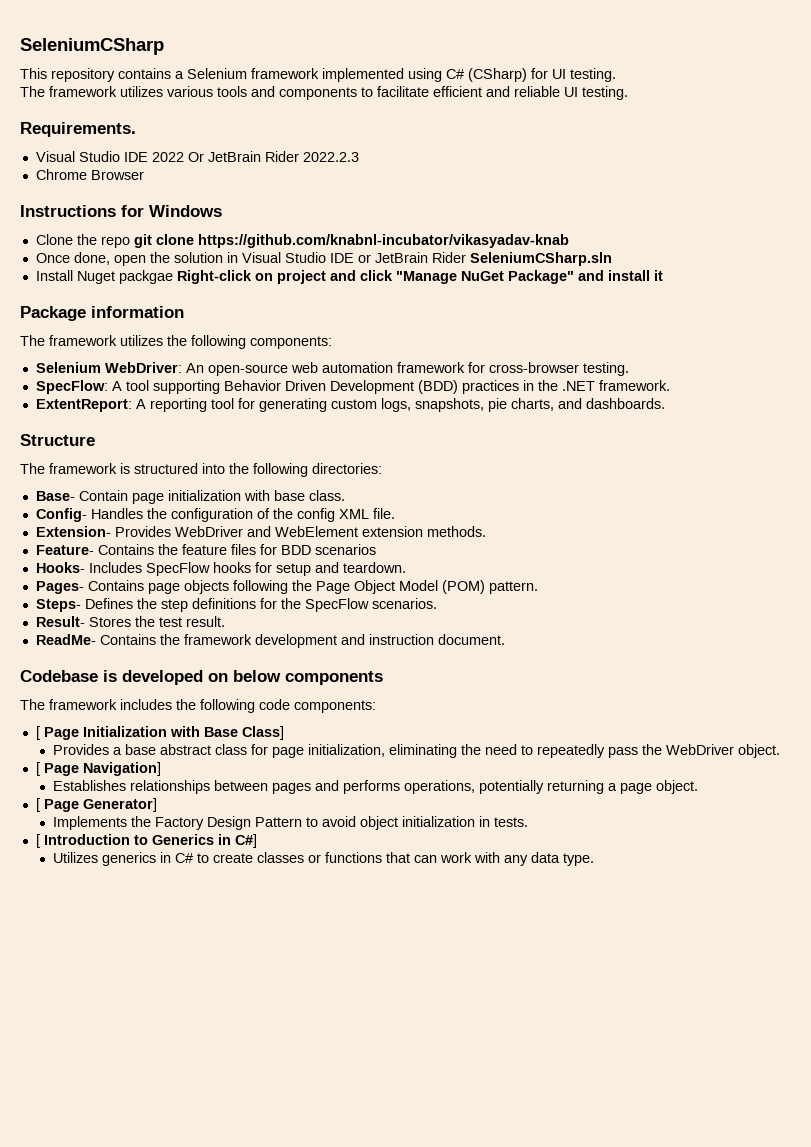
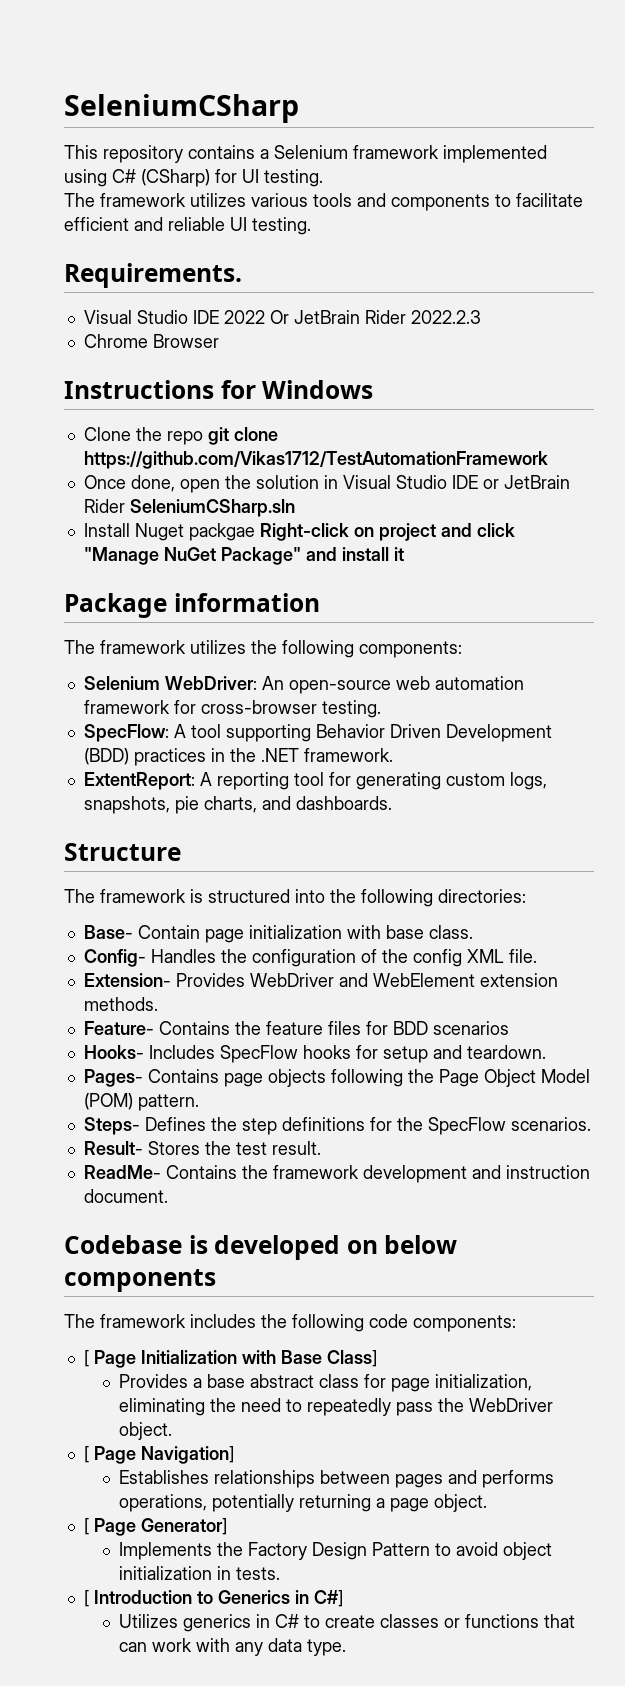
[197,234,569,248] https://github.com/knabnl-incubator/vikasyadav-knab -> [83,451,548,469] https://github.com/Vikas1712/TestAutomationFramework

